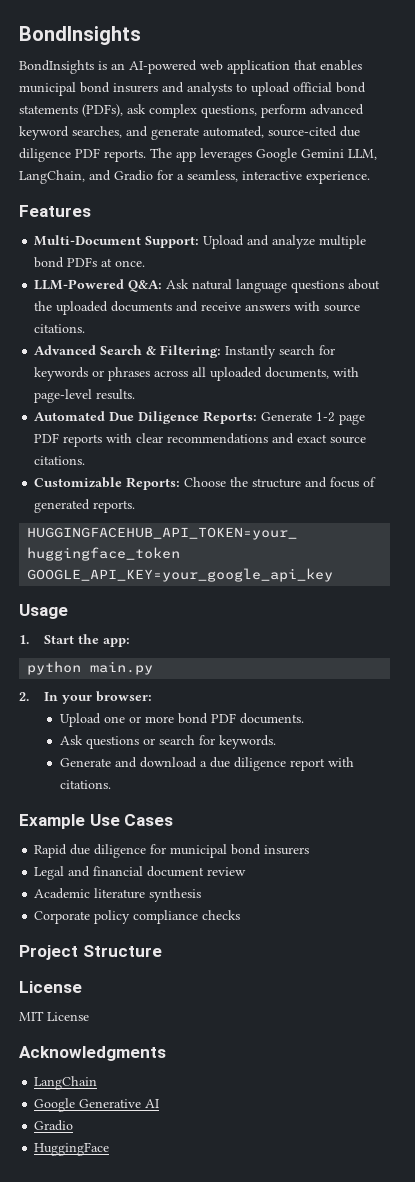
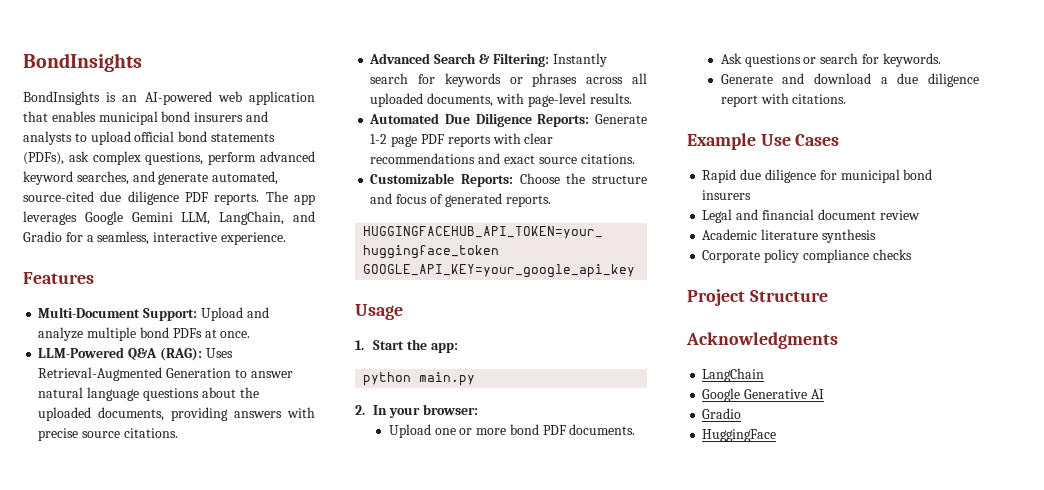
[128,279,190,292] Q&A: Ask -> [128,347,233,361] [38,367,293,381] Q&A (RAG): Uses Retrieval-Augmented Generation to answer
[111,301,242,312] documents and receive -> [98,407,229,421] documents, providing
(321, 306) none -> [38,428,79,441] precise
[19,981,82,993] [19,1011,89,1021] // License // MIT License -> (828, 296) none

